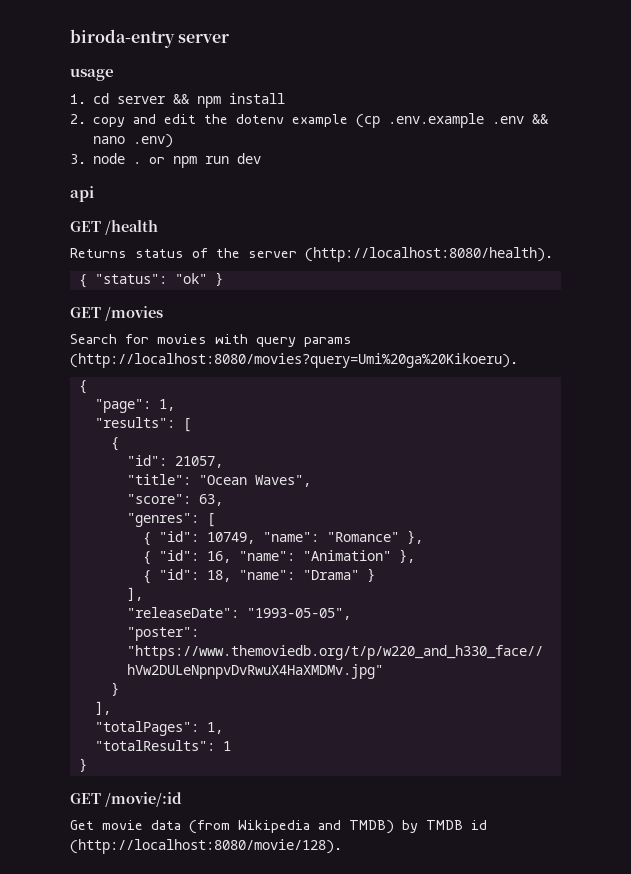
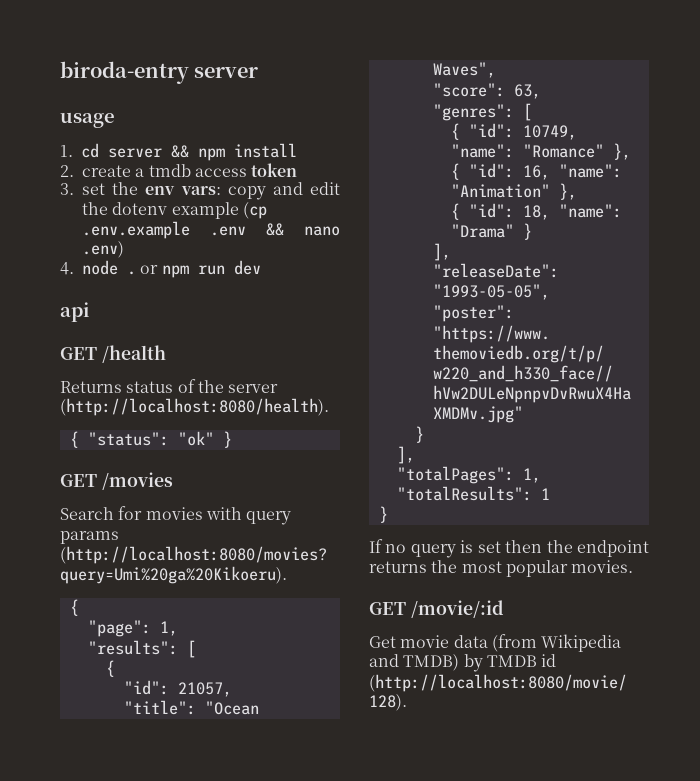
(86, 119) none -> [82,163,298,177] [60,182,221,195] create a tmdb access token // 3. set the env vars:
[70,154,86,164] 3. -> [60,262,74,275] 4.
(87, 765) none -> [369,539,649,558] [369,560,634,577] // If no query is set then the endpoint returns the most popular movies.

